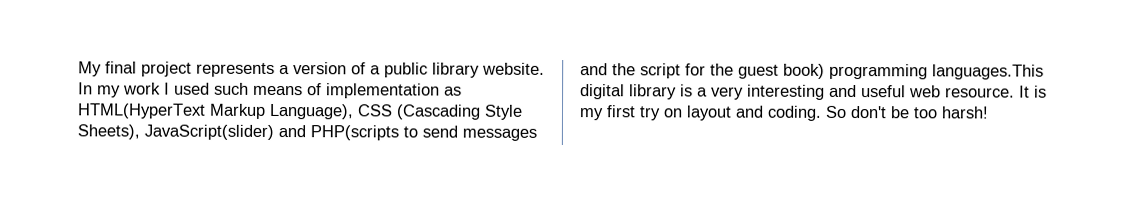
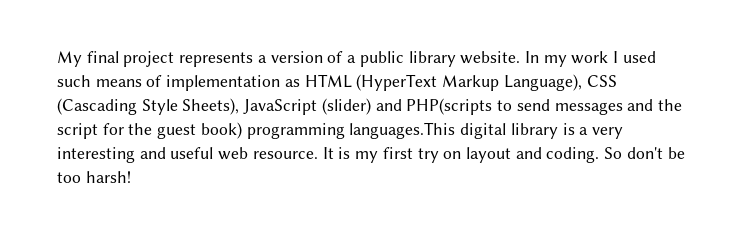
[77,103,206,119] HTML(HyperText -> [304,74,438,91] HTML (HyperText
[144,124,274,140] JavaScript(slider) -> [243,98,371,115] JavaScript (slider)

